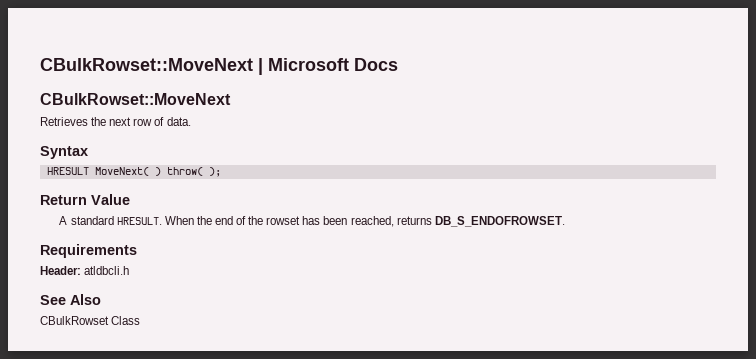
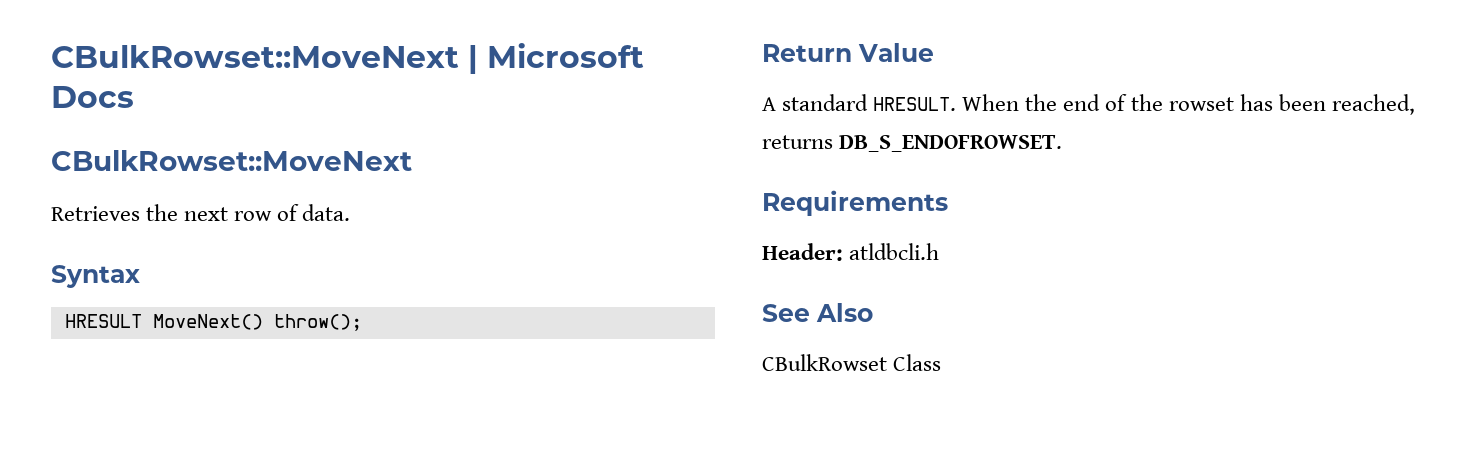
[94,167,221,177] MoveNext( ) throw( ); -> [152,314,362,331] MoveNext() throw();

